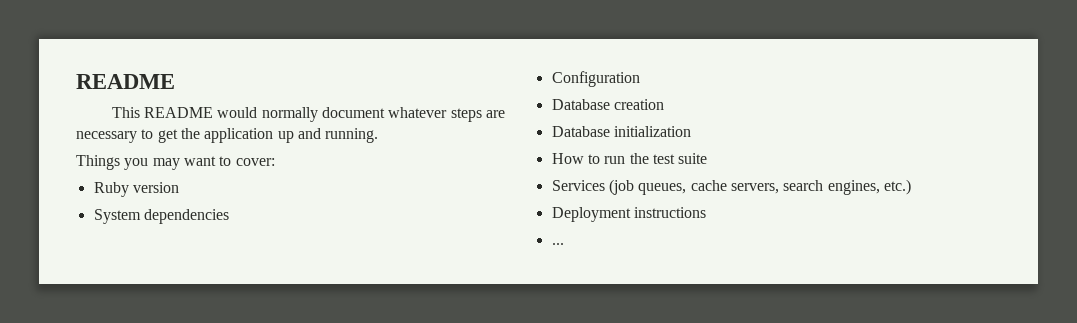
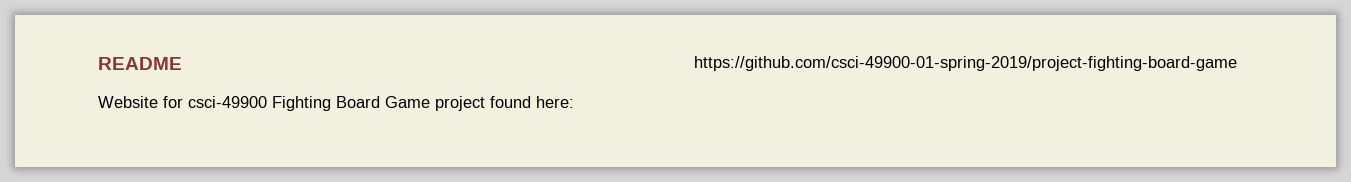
[111,107,506,122] [76,128,379,143] [76,155,275,170] [93,182,179,197] [93,209,229,224] [551,71,640,87] [551,99,664,110] [551,126,691,137] [551,153,708,164] [551,179,911,195] [551,207,706,222] [551,243,564,245] This README would normally document whatever steps are necessary to get the application up and running. // Things you may want to cover: // Ruby version // System dependencies // Configuration // Database creation // Database initialization // How to run the test suite // Services (job queues, cache servers, search engines, etc.) // Deployment instructions // ... -> [98,96,574,111] [694,56,1237,71] Website for csci-49900 Fighting Board Game project found here: https://github.com/csci-49900-01-spring-2019/project-fighting-board-game

